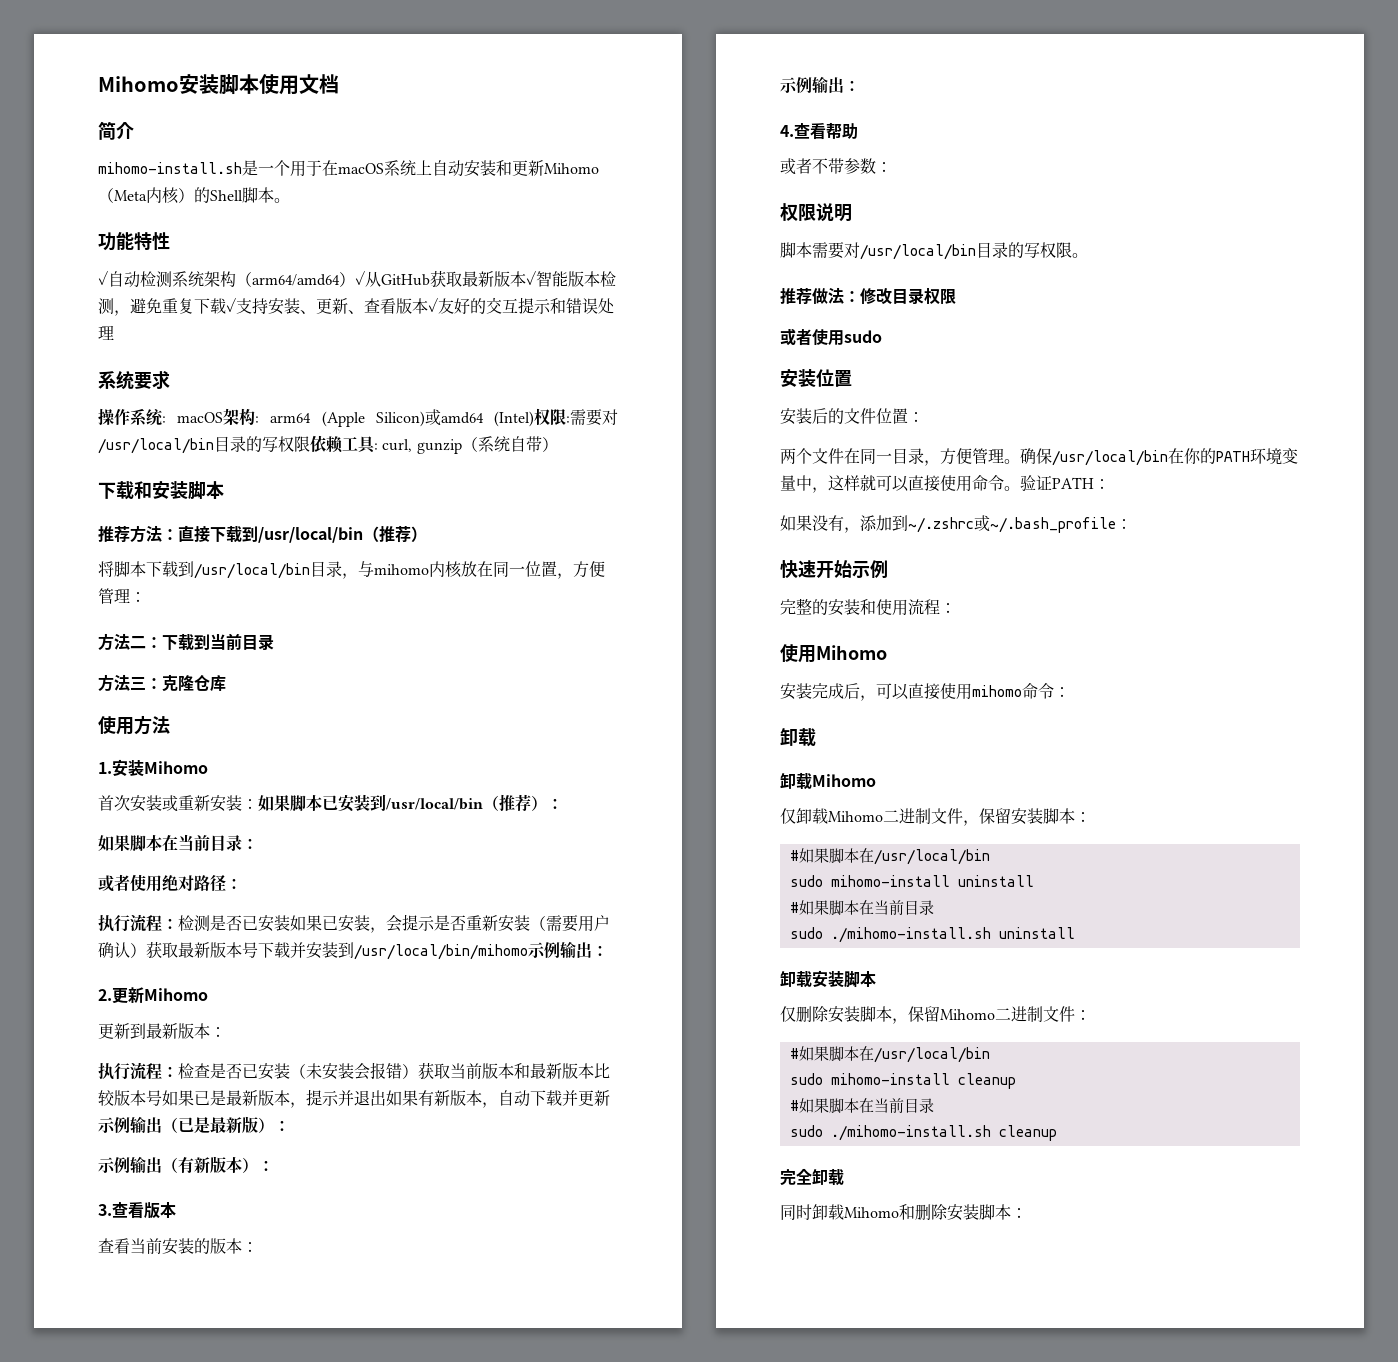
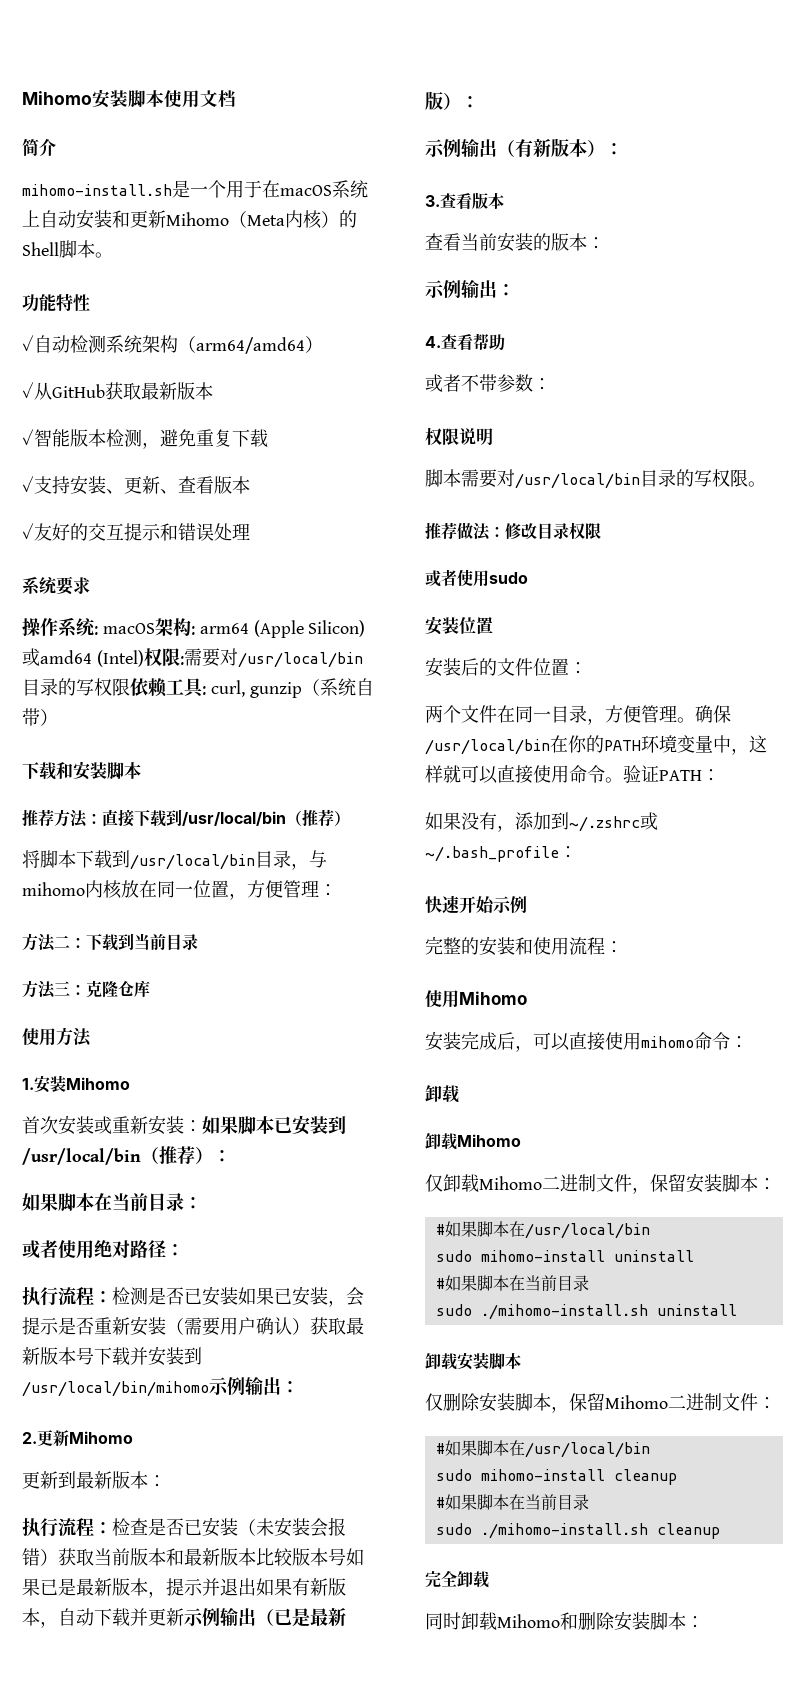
(355, 279) none -> (323, 344) //
(526, 279) none -> (213, 391) //
(226, 306) none -> (268, 438) //
(428, 306) none -> (250, 485) //

